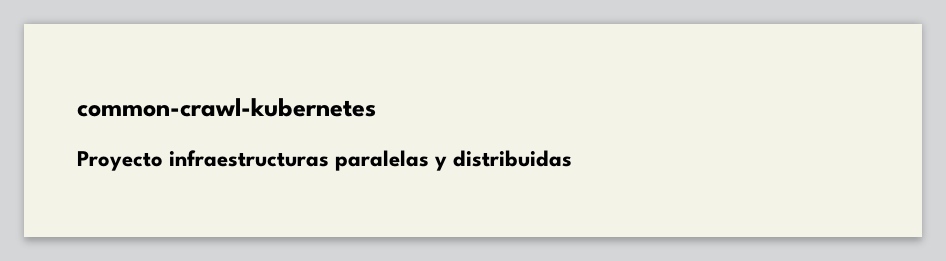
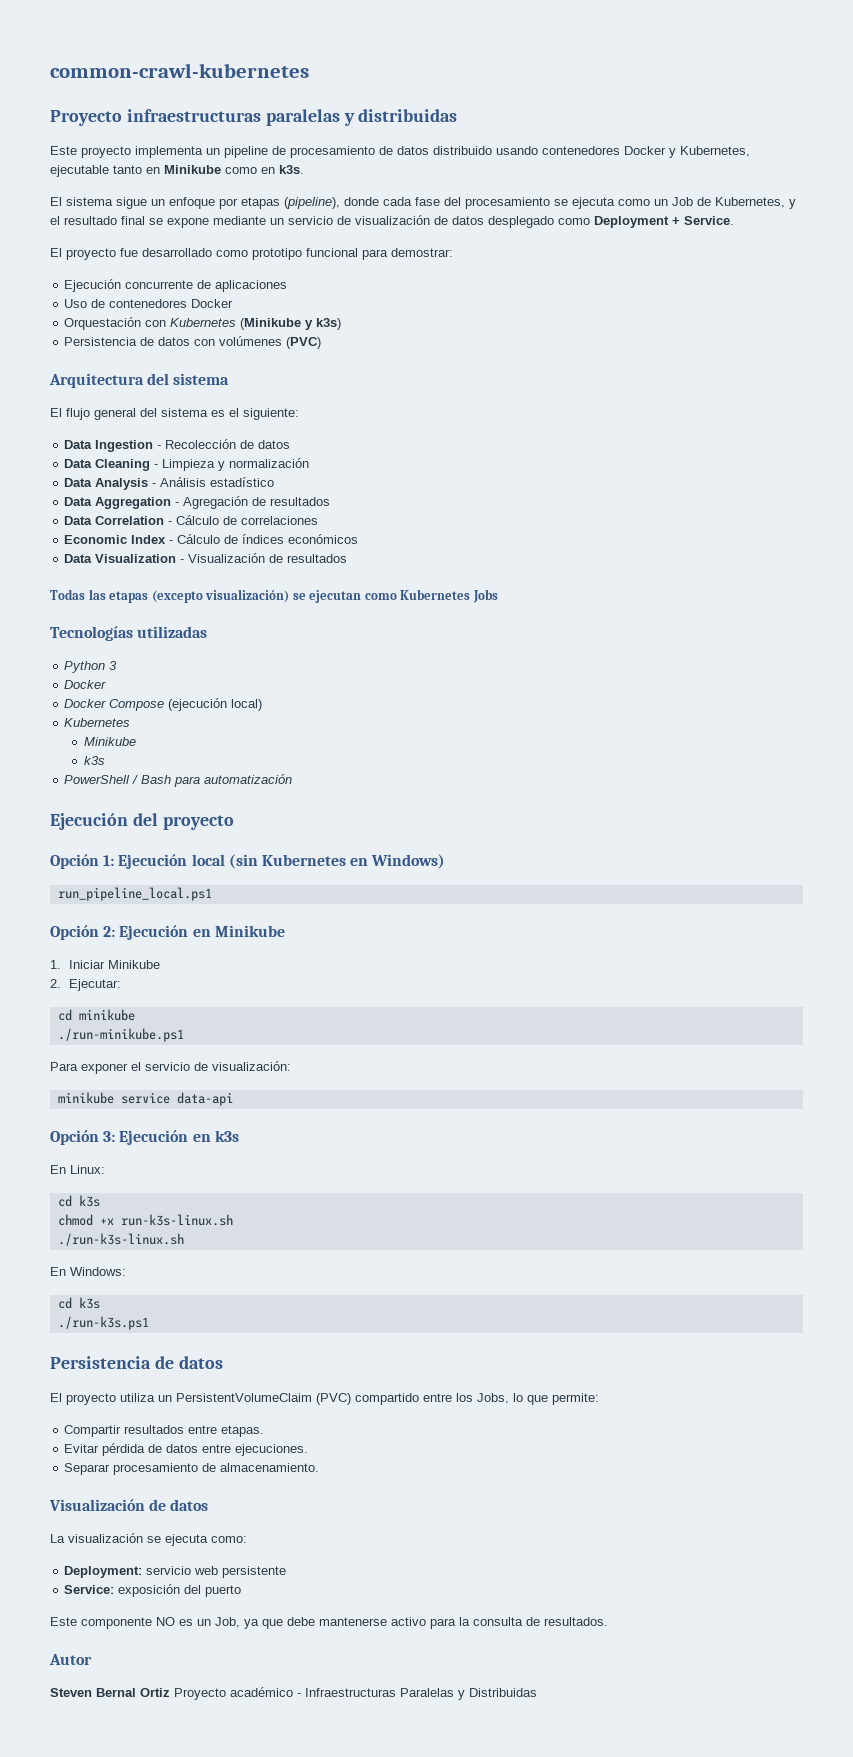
(573, 158) none -> [50,146,750,158] [50,165,304,177] [50,197,796,209] [50,215,734,228] [50,248,453,260] [64,279,288,292] [64,299,234,308] [64,317,342,330] [64,336,322,349] [49,373,230,388] [50,408,299,420] [64,439,291,452] [64,458,310,471] [64,477,275,490] [64,496,331,509] [64,515,319,525] [64,534,359,544] [64,553,348,563] [50,589,498,603] [50,626,208,641] [64,661,118,673] [64,680,107,689] [64,698,263,711] [64,718,131,727] [83,737,136,746] [83,756,105,765] [64,774,293,787] [50,813,234,830] [50,854,446,869] [57,887,212,901] [50,925,285,940] [50,960,161,969] [50,979,122,991] [57,1009,135,1021] [57,1028,184,1042] [50,1061,291,1074] [57,1092,233,1106] [50,1130,239,1145] [50,1165,105,1174] [57,1195,100,1207] [57,1214,233,1226] [57,1233,184,1246] [50,1267,126,1276] [57,1297,100,1309] [57,1316,149,1330] [50,1356,223,1369] [50,1393,599,1405] [64,1425,265,1437] [64,1443,309,1456] [64,1463,320,1475] [49,1499,209,1511] [50,1533,247,1546] [64,1566,287,1578] [64,1584,242,1597] [50,1617,608,1629] [49,1654,92,1665] [50,1687,537,1700] // Este proyecto implementa un pipeline de procesamiento de datos distribuido usando contenedores Docker y Kubernetes, ejecutable tanto en Minikube como en k3s. // El sistema sigue un enfoque por etapas (pipeline), donde cada fase del procesamiento se ejecuta como un Job de Kubernetes, y el resultado final se expone mediante un servicio de visualización de datos desplegado como Deployment + Service. // El proyecto fue desarrollado como prototipo funcional para demostrar: // Ejecución concurrente de aplicaciones // Uso de contenedores Docker // Orquestación con Kubernetes (Minikube y k3s) // Persistencia de datos con volúmenes (PVC) // Arquitectura del sistema // El flujo general del sistema es el siguiente: // Data Ingestion - Recolección de datos // Data Cleaning - Limpieza y normalización // Data Analysis - Análisis estadístico // Data Aggregation - Agregación de resultados // Data Correlation - Cálculo de correlaciones // Economic Index - Cálculo de índices económicos // Data Visualization - Visualización de resultados // Todas las etapas (excepto visualización) se ejecutan como Kubernetes Jobs // Tecnologías utilizadas // Python 3 // Docker // Docker Compose (ejecución local) // Kubernetes // Minikube // k3s // PowerShell / Bash para automatización // Ejecución del proyecto // Opción 1: Ejecución local (sin Kubernetes en Windows) // run_pipeline_local.ps1 // Opción 2: Ejecución en Minikube // 1. Iniciar Minikube // 2. Ejecutar: // cd minikube // ./run-minikube.ps1 // Para exponer el servicio de visualización: // minikube service data-api // Opción 3: Ejecución en k3s // En Linux: // cd k3s // chmod +x run-k3s-linux.sh // ./run-k3s-linux.sh // En Windows: // cd k3s // ./run-k3s.ps1 // Persistencia de datos // El proyecto utiliza un PersistentVolumeClaim (PVC) compartido entre los Jobs, lo que permite: // Compartir resultados entre etapas. // Evitar pérdida de datos entre ejecuciones. // Separar procesamiento de almacenamiento. // Visualización de datos // La visualización se ejecuta como: // Deployment: servicio web persistente // Service: exposición del puerto // Este componente NO es un Job, ya que debe mantenerse activo para la consulta de resultados. // Autor // Steven Bernal Ortiz Proyecto académico - Infraestructuras Paralelas y Distribuidas

